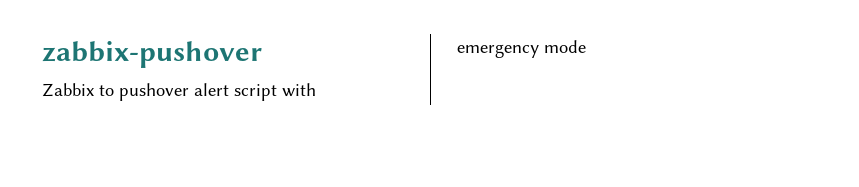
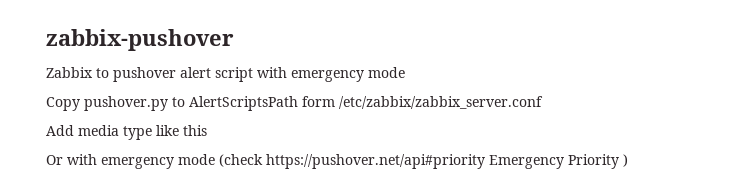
(586, 46) none -> [46,96,543,111] [46,125,207,140] [46,154,628,169] // Copy pushover.py to AlertScriptsPath form /etc/zabbix/zabbix_server.conf // Add media type like this // Or with emergency mode (check https://pushover.net/api#priority Emergency Priority )

